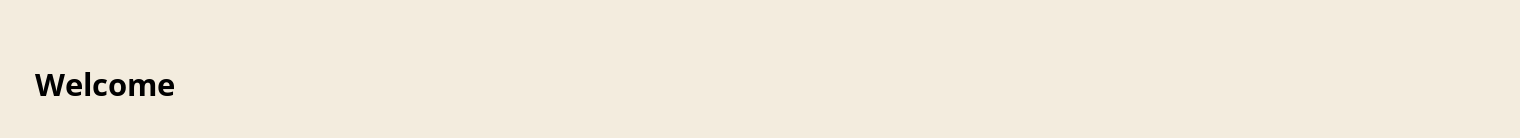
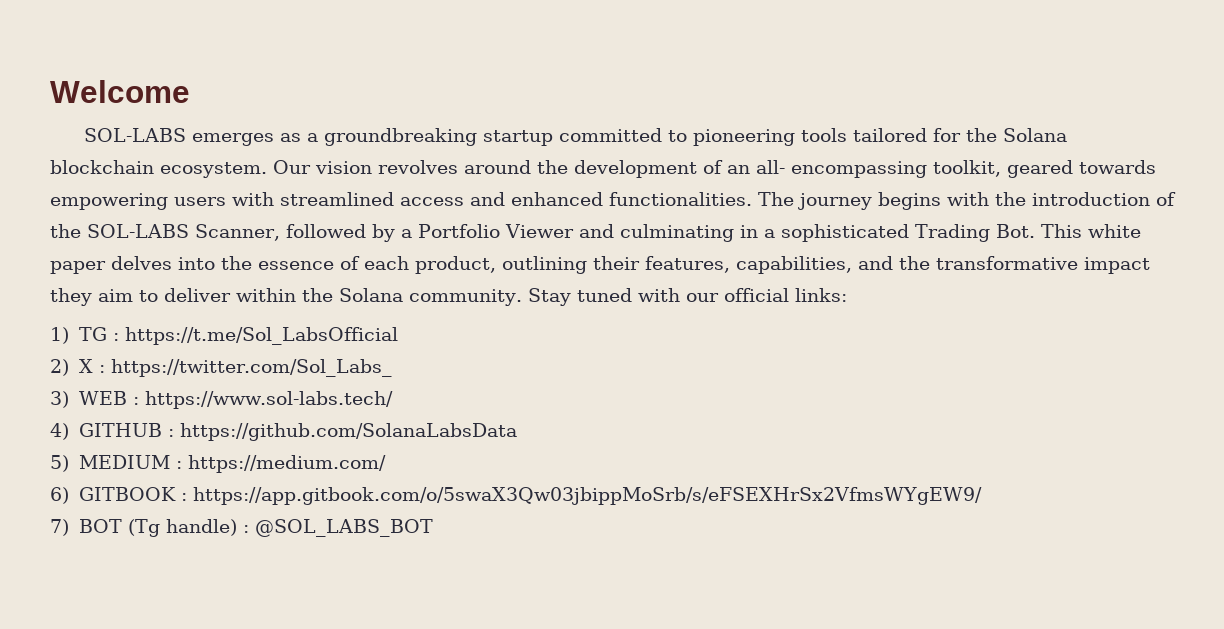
(175, 84) none -> [84,128,1068,146] [50,160,1156,178] [50,192,1176,210] [50,224,1141,242] [50,256,1150,274] [50,288,847,306] [50,327,398,345] [50,359,393,377] [50,391,394,409] [50,423,517,441] [50,455,386,473] [50,487,982,505] [50,519,433,537] // SOL-LABS emerges as a groundbreaking startup committed to pioneering tools tailored for the Solana blockchain ecosystem. Our vision revolves around the development of an all- encompassing toolkit, geared towards empowering users with streamlined access and enhanced functionalities. The journey begins with the introduction of the SOL-LABS Scanner, followed by a Portfolio Viewer and culminating in a sophisticated Trading Bot. This white paper delves into the essence of each product, outlining their features, capabilities, and the transformative impact they aim to deliver within the Solana community. Stay tuned with our official links: // 1) TG : https://t.me/Sol_LabsOfficial // 2) X : https://twitter.com/Sol_Labs_ // 3) WEB : https://www.sol-labs.tech/ // 4) GITHUB : https://github.com/SolanaLabsData // 5) MEDIUM : https://medium.com/ // 6) GITBOOK : https://app.gitbook.com/o/5swaX3Qw03jbippMoSrb/s/eFSEXHrSx2VfmsWYgEW9/ // 7) BOT (Tg handle) : @SOL_LABS_BOT

